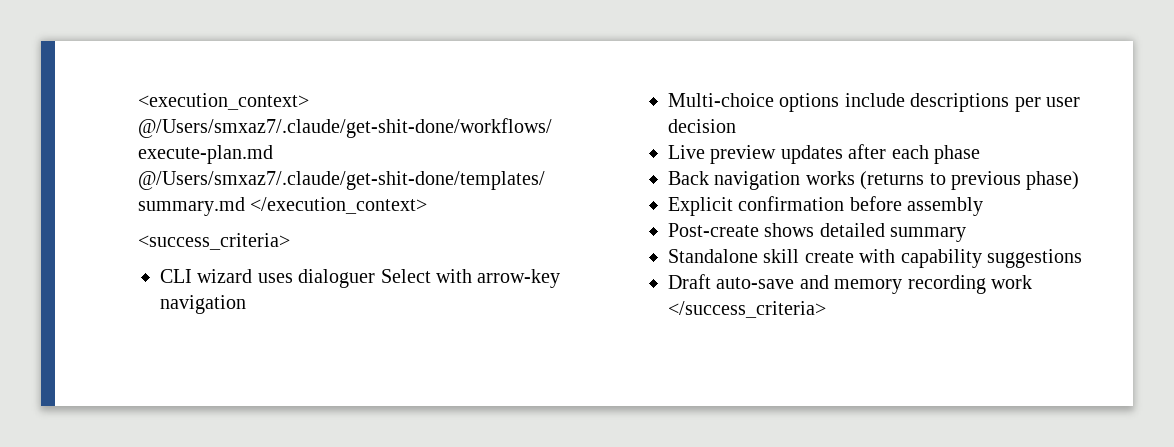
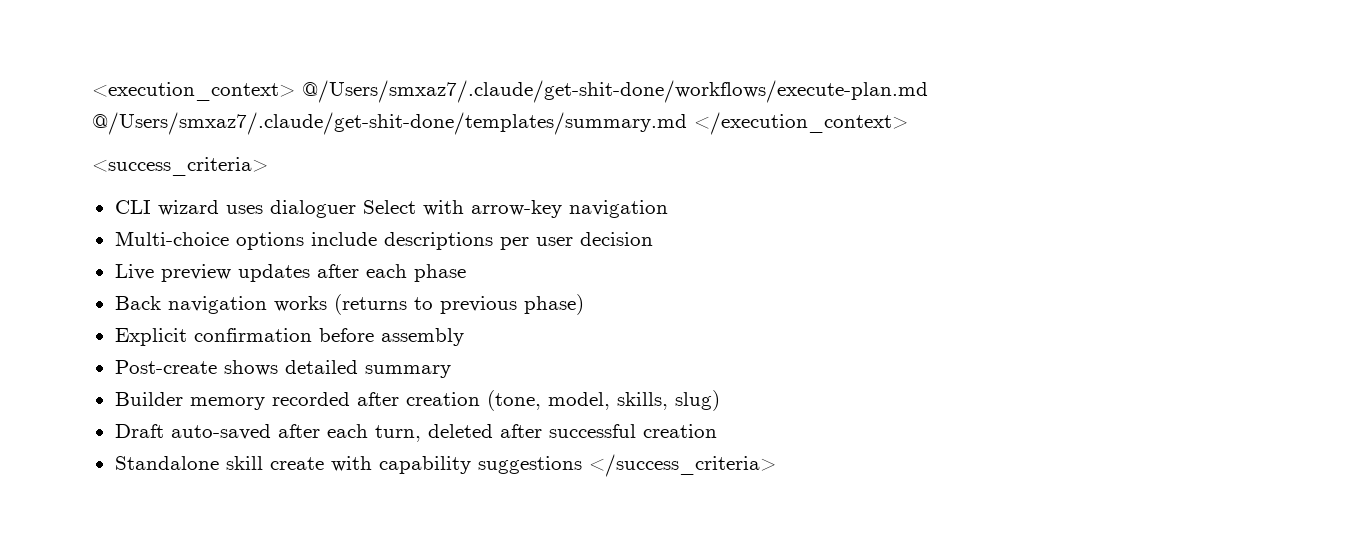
(967, 234) none -> [114,390,720,411] [114,424,717,442] // Builder memory recorded after creation (tone, model, skills, slug) // Draft auto-saved after each turn, deleted after successful creation
[668,274,1032,294] // Draft auto-save and memory recording work -> (582, 465) none

